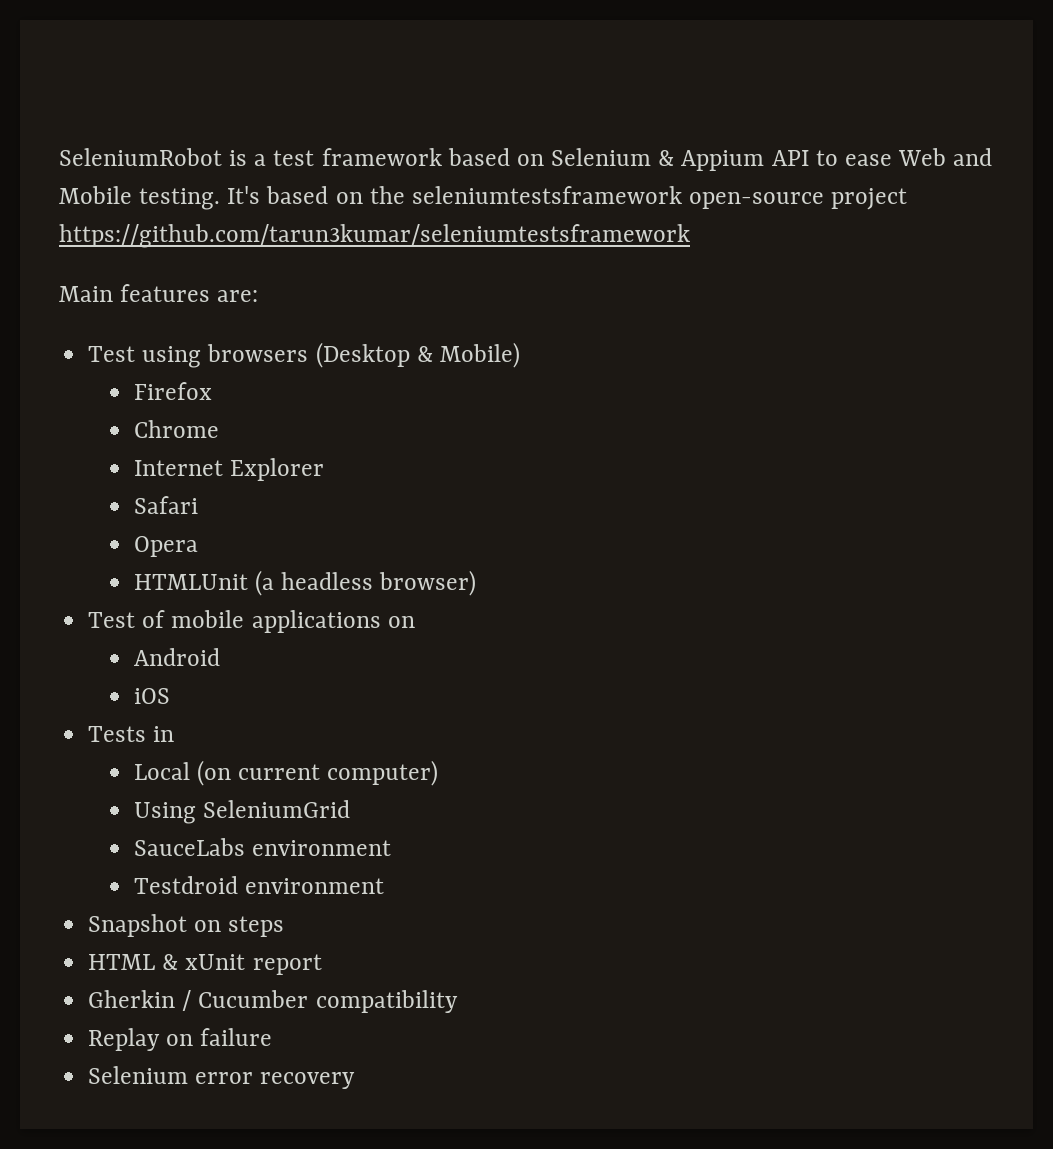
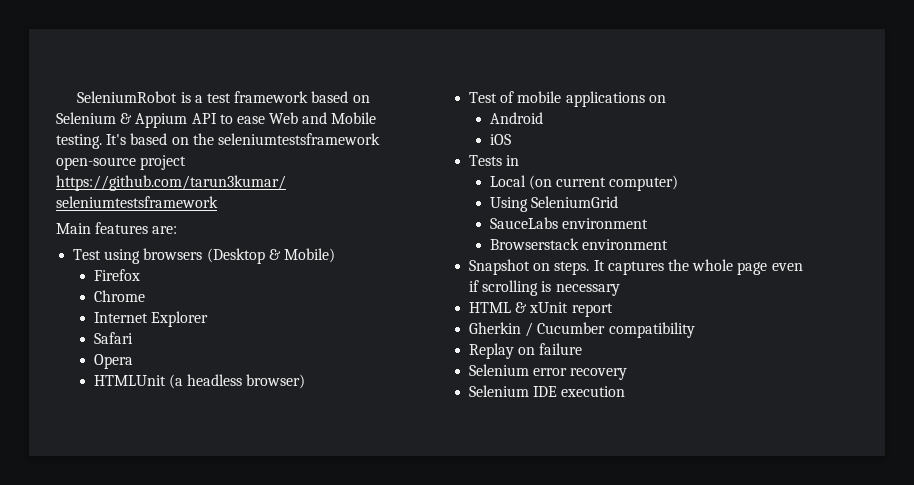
[133,876,238,894] Testdroid -> [489,238,579,250] Browserstack
[228,916,285,937] steps -> [554,259,803,275] [469,280,620,296] steps. It captures the whole page even if scrolling is necessary
(356, 1080) none -> [469,385,626,397] // Selenium IDE execution

